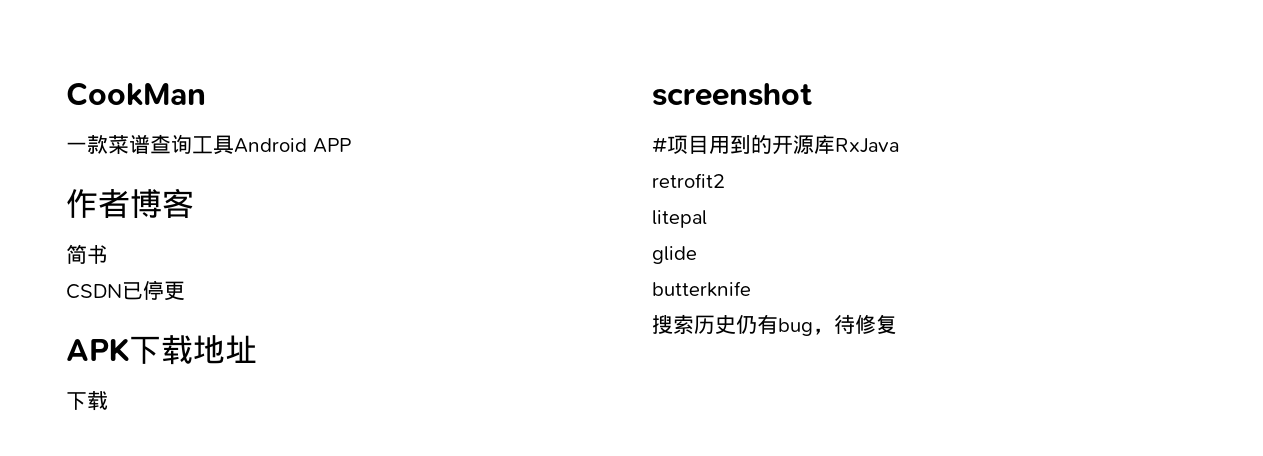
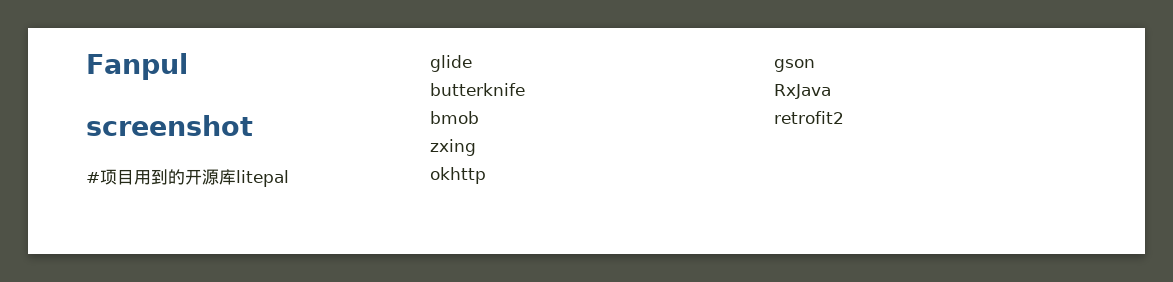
[66,82,206,106] [66,134,351,155] [66,188,194,218] [66,244,108,264] [66,280,185,301] [66,335,257,365] [66,391,108,411] CookMan // 一款菜谱查询工具Android APP // 作者博客 // 简书 // CSDN已停更 // APK下载地址 // 下载 -> [86,53,188,80] Fanpul
[835,138,899,153] [652,173,725,188] RxJava // retrofit2 // -> (236, 177) none
[652,314,897,336] 搜索历史仍有bug，待修复 -> [430,111,479,124] [430,139,476,156] [430,167,486,184] [774,59,815,72] [774,84,831,99] [774,111,844,124] bmob // zxing // okhttp // gson // RxJava // retrofit2

